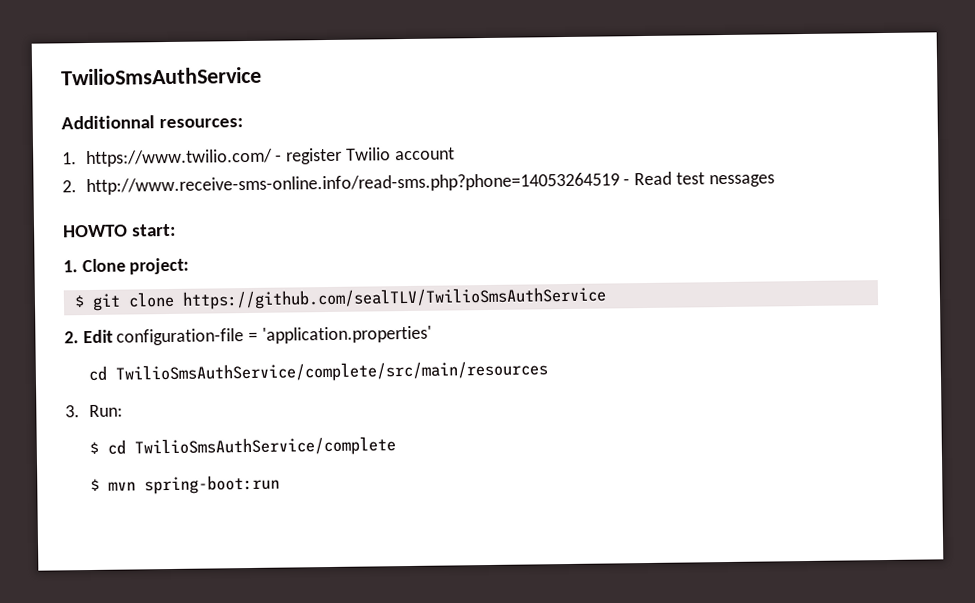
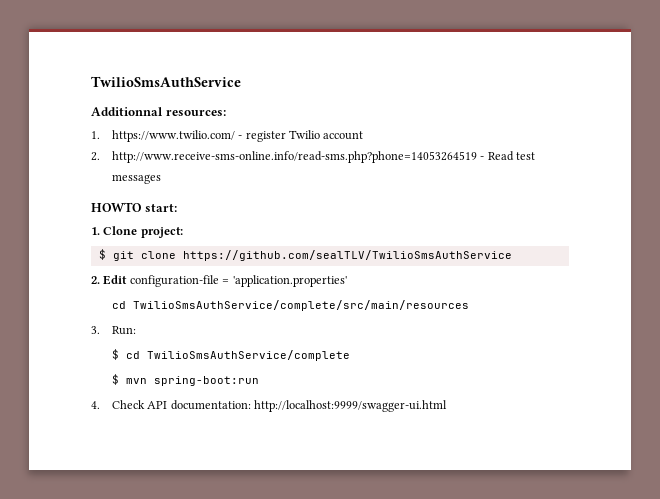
[708,174,775,188] nessages -> [111,174,161,184] messages
(280, 484) none -> [91,400,448,412] // 4. Check API documentation: http://localhost:9999/swagger-ui.html

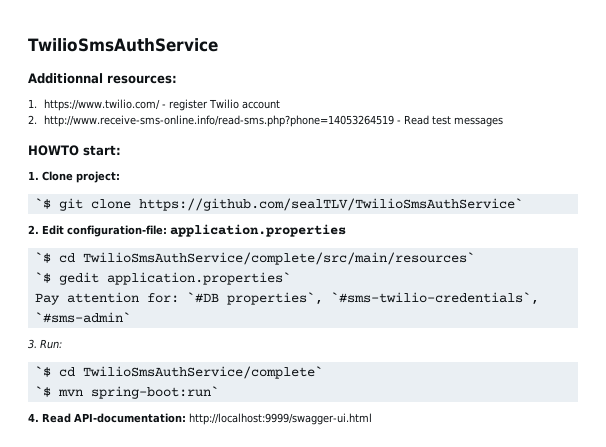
[98,249,106,260] $ -> [34,198,51,209] `$
[182,250,512,261] https://github.com/sealTLV/TwilioSmsAuthService -> [138,198,523,211] https://github.com/sealTLV/TwilioSmsAuthService`
[129,275,347,287] [111,300,469,311] [91,326,136,335] [111,349,350,361] [111,374,259,386] [91,400,251,410] configuration-file = 'application.properties' // cd TwilioSmsAuthService/complete/src/main/resources // 3. Run: // $ cd TwilioSmsAuthService/complete // $ mvn spring-boot:run // 4. Check API documentation: -> [67,224,346,237] [34,252,475,265] [34,272,291,285] [34,292,539,305] [34,312,131,323] [28,339,62,349] [34,366,323,379] [34,386,219,399] [28,413,186,423] configuration-file: application.properties // `$ cd TwilioSmsAuthService/complete/src/main/resources` // `$ gedit application.properties` // Pay attention for: `#DB properties`, `#sms-twilio-credentials`, `#sms-admin` // 3. Run: // `$ cd TwilioSmsAuthService/complete` // `$ mvn spring-boot:run` // 4. Read API-documentation:

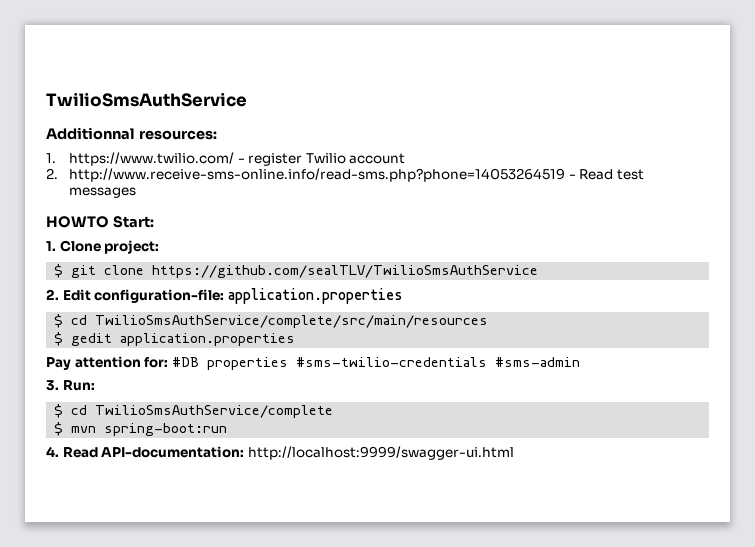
[83,145,121,156] start: -> [112,216,154,228] Start:
[34,198,51,209] `$ -> [54,264,64,278] $
[138,198,523,211] https://github.com/sealTLV/TwilioSmsAuthService` -> [152,265,539,278] https://github.com/sealTLV/TwilioSmsAuthService
[34,252,475,265] [34,272,291,285] [34,292,539,305] [34,312,131,323] [28,339,62,349] [34,366,323,379] [34,386,219,399] `$ cd TwilioSmsAuthService/complete/src/main/resources` // `$ gedit application.properties` // Pay attention for: `#DB properties`, `#sms-twilio-credentials`, `#sms-admin` // 3. Run: // `$ cd TwilioSmsAuthService/complete` // `$ mvn spring-boot:run` -> [54,314,489,328] [54,332,296,346] [46,356,580,370] [46,380,95,391] [54,404,334,418] [54,422,228,436] $ cd TwilioSmsAuthService/complete/src/main/resources // $ gedit application.properties // Pay attention for: #DB properties #sms-twilio-credentials #sms-admin // 3. Run: // $ cd TwilioSmsAuthService/complete // $ mvn spring-boot:run

